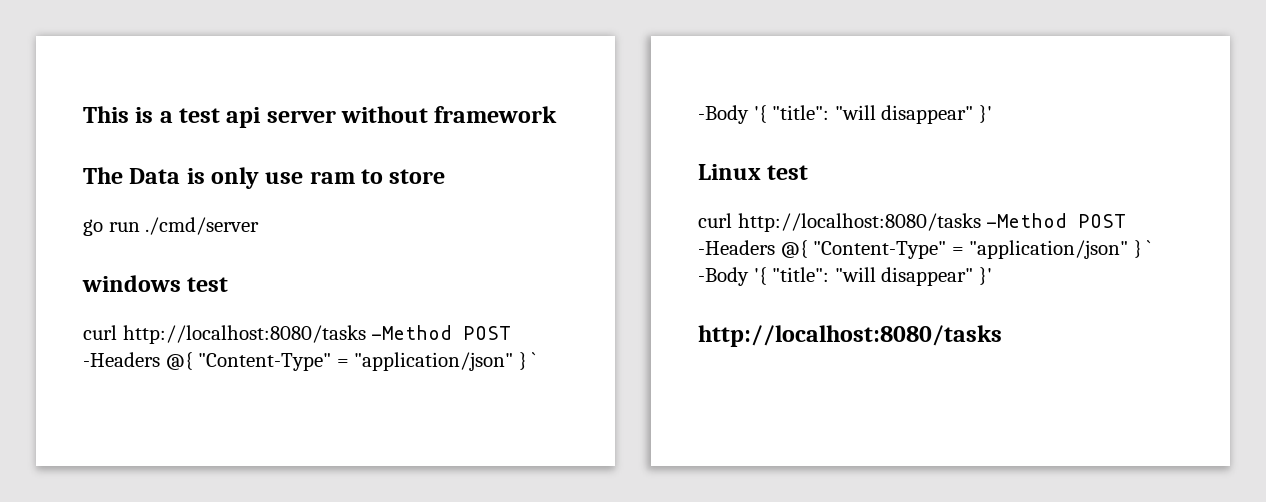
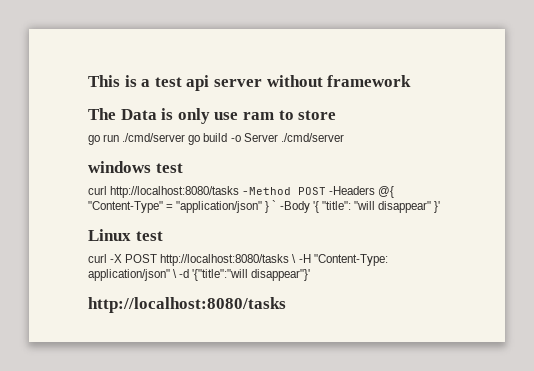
(260, 226) none -> [188,133,344,145] go build -o Server ./cmd/server
[737,213,1127,232] [698,240,1152,259] [698,267,992,286] http://localhost:8080/tasks -Method POST -Headers @{ "Content-Type" = "application/json" } ` -Body '{ "title": "will disappear" }' -> [110,254,388,266] [88,269,311,281] -X POST http://localhost:8080/tasks \ -H "Content-Type: application/json" \ -d '{"title":"will disappear"}'

